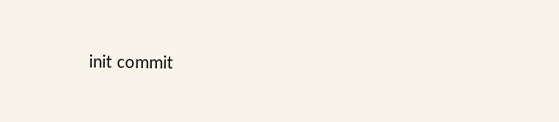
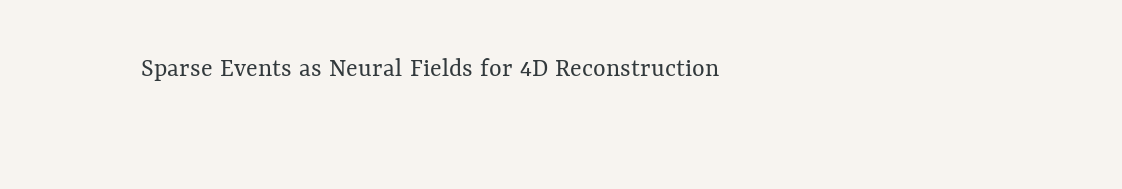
[88,54,174,69] init commit -> [141,58,720,81] Sparse Events as Neural Fields for 4D Reconstruction

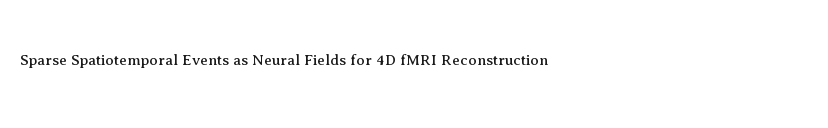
(213, 70) none -> [71,54,179,68] Spatiotemporal
(548, 68) none -> [400,54,438,65] fMRI

